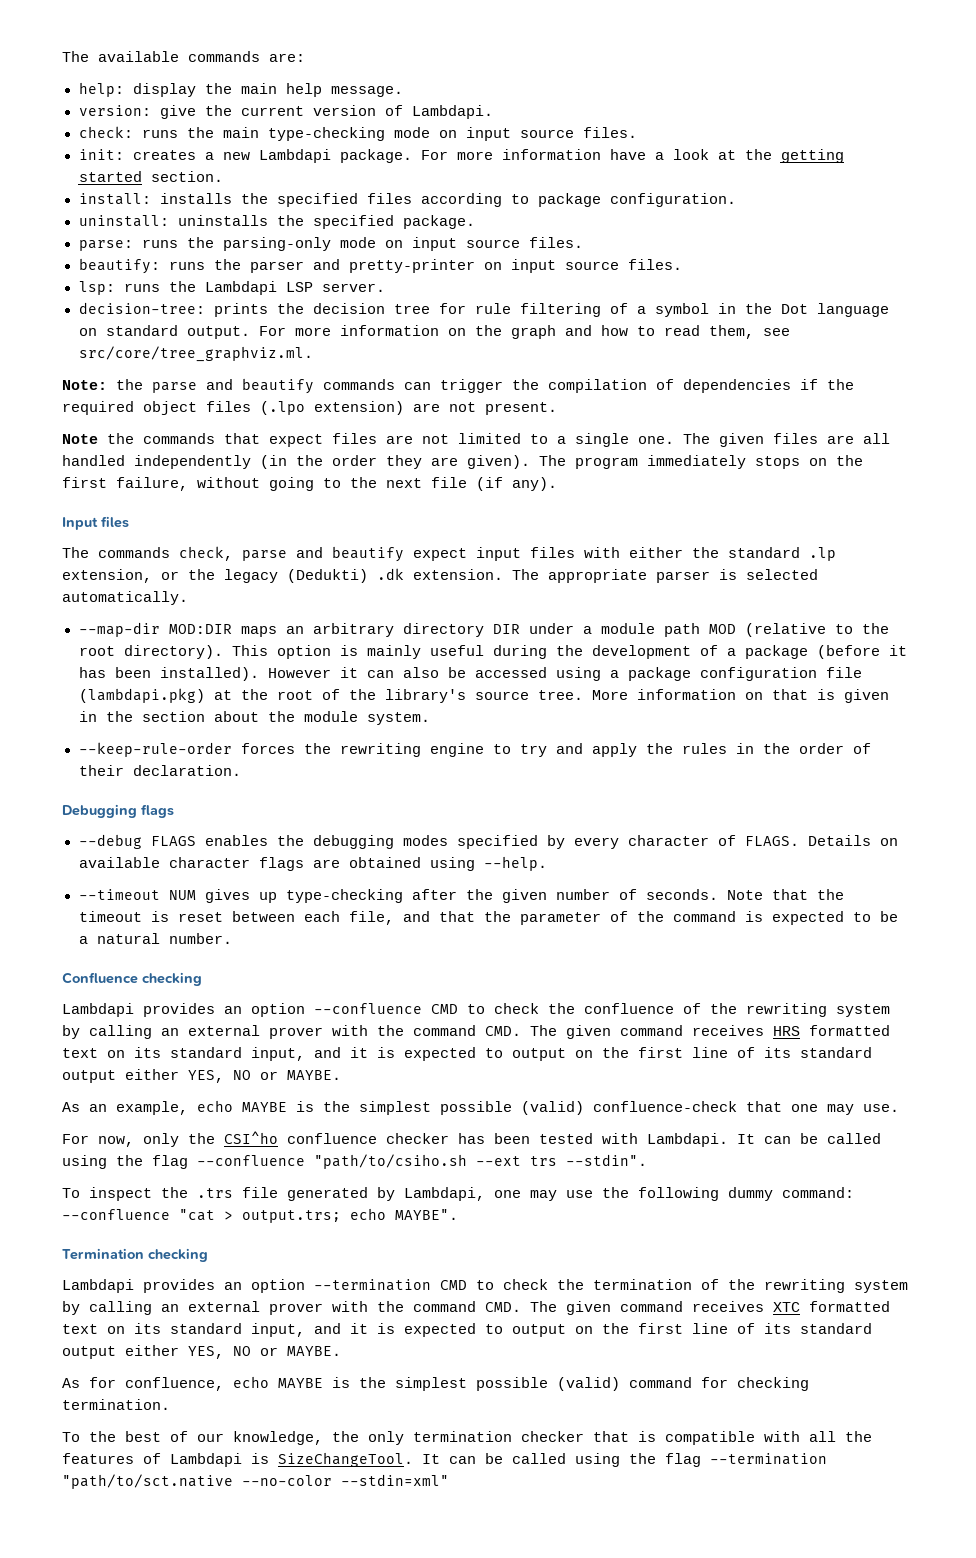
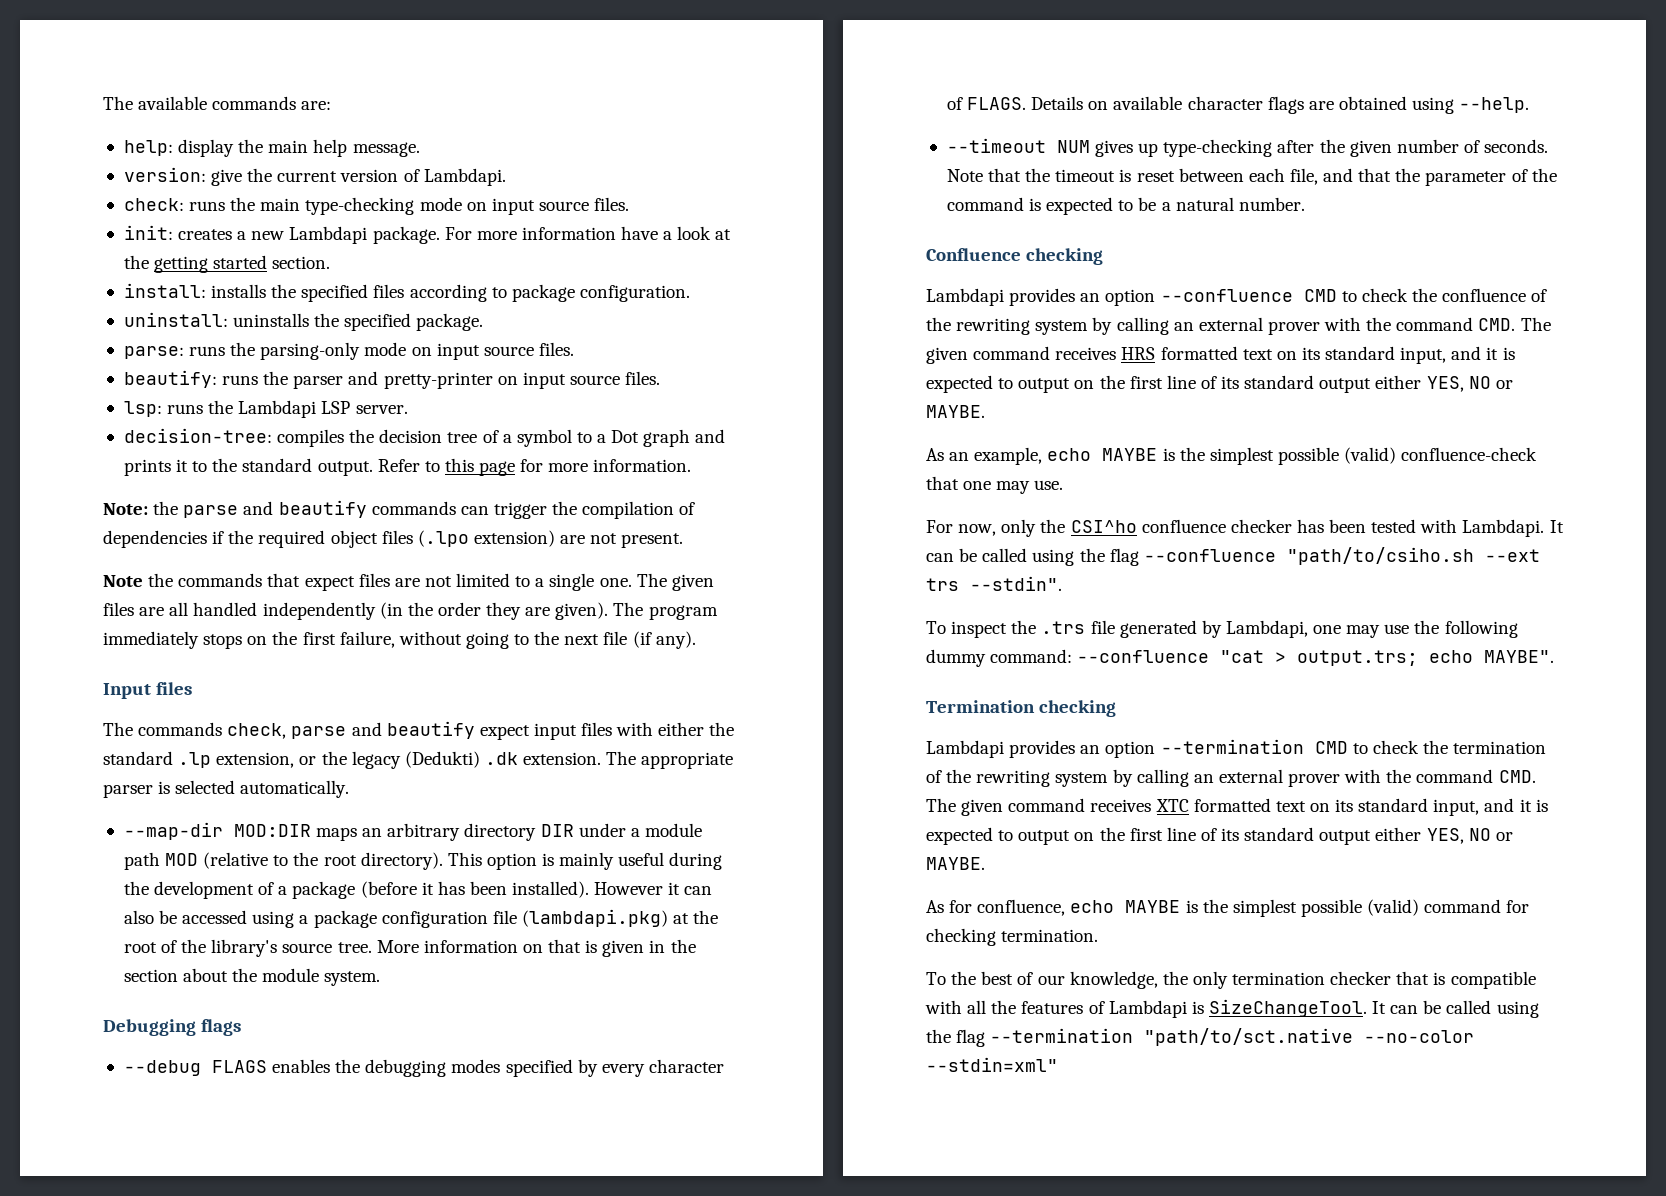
[213,303,268,317] prints -> [277,429,345,447] compiles
[438,303,889,317] [78,325,790,339] [78,346,313,362] for rule filtering of a symbol in the Dot language on standard output. For more information on the graph and how to read them, see src/core/tree_graphviz.ml. -> [482,429,726,447] [123,458,692,476] of a symbol to a Dot graph and prints it to the standard output. Refer to this page for more information.
[78,742,871,757] [78,765,241,776] // --keep-rule-order forces the rewriting engine to try and apply the rules in the order of their declaration. -> (381, 978) none

